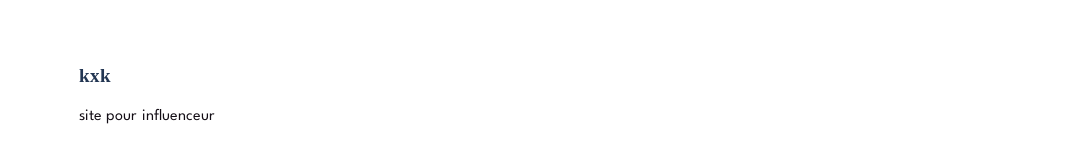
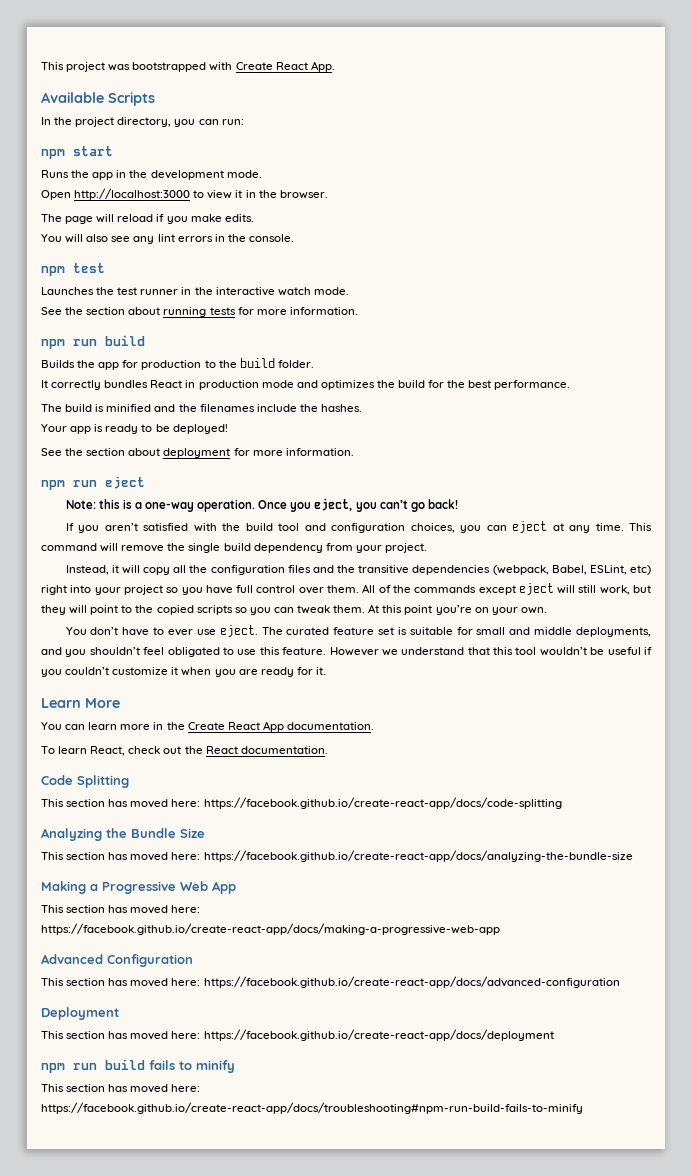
[79,69,111,82] [79,108,215,124] kxk // site pour influenceur -> [41,61,335,72] [41,92,155,106] [41,117,244,127] [41,146,113,159] [41,170,262,180] [41,188,328,200] [41,214,254,224] [41,234,294,244] [41,263,105,276] [41,287,349,296] [41,307,358,317] [41,335,145,349] [41,358,314,370] [41,380,571,390] [41,404,362,412] [41,424,228,434] [41,448,354,458] [41,476,145,490] [65,498,458,512] [65,521,652,533] [41,543,427,553] [65,565,651,575] [41,583,651,595] [41,604,547,615] [65,625,651,637] [41,647,653,657] [41,667,326,677] [41,698,120,708] [41,721,374,732] [41,746,328,756] [41,775,129,788] [41,797,562,809] [41,828,205,841] [41,850,633,862] [41,881,236,894] [41,905,201,914] [41,923,500,935] [41,954,193,967] [41,976,620,988] [41,1007,119,1020] [41,1029,554,1041] [41,1059,235,1073] [41,1084,201,1093] [41,1102,583,1114] This project was bootstrapped with Create React App. // Available Scripts // In the project directory, you can run: // npm start // Runs the app in the development mode. // Open http://localhost:3000 to view it in the browser. // The page will reload if you make edits. // You will also see any lint errors in the console. // npm test // Launches the test runner in the interactive watch mode. // See the section about running tests for more information. // npm run build // Builds the app for production to the build folder. // It correctly bundles React in production mode and optimizes the build for the best performance. // The build is minified and the filenames include the hashes. // Your app is ready to be deployed! // See the section about deployment for more information. // npm run eject // Note: this is a one-way operation. Once you eject, you can’t go back! // If you aren’t satisfied with the build tool and configuration choices, you can eject at any time. This command will remove the single build dependency from your project. // Instead, it will copy all the configuration files and the transitive dependencies (webpack, Babel, ESLint, etc) right into your project so you have full control over them. All of the commands except eject will still work, but they will point to the copied scripts so you can tweak them. At this point you’re on your own. // You don’t have to ever use eject. The curated feature set is suitable for small and middle deployments, and you shouldn’t feel obligated to use this feature. However we understand that this tool wouldn’t be useful if you couldn’t customize it when you are ready for it. // Learn More // You can learn more in the Create React App documentation. // To learn React, check out the React documentation. // Code Splitting // This section has moved here: https://facebook.github.io/create-react-app/docs/code-splitting // Analyzing the Bundle Size // This section has moved here: https://facebook.github.io/create-react-app/docs/analyzing-the-bundle-size // Making a Progressive Web App // This section has moved here: https://facebook.github.io/create-react-app/docs/making-a-progressive-web-app // Advanced Configuration // This section has moved here: https://facebook.github.io/create-react-app/docs/advanced-configuration // Deployment // This section has moved here: https://facebook.github.io/create-react-app/docs/deployment // npm run build fails to minify // This section has moved here: https://facebook.github.io/create-react-app/docs/troubleshooting#npm-run-build-fails-to-minify

